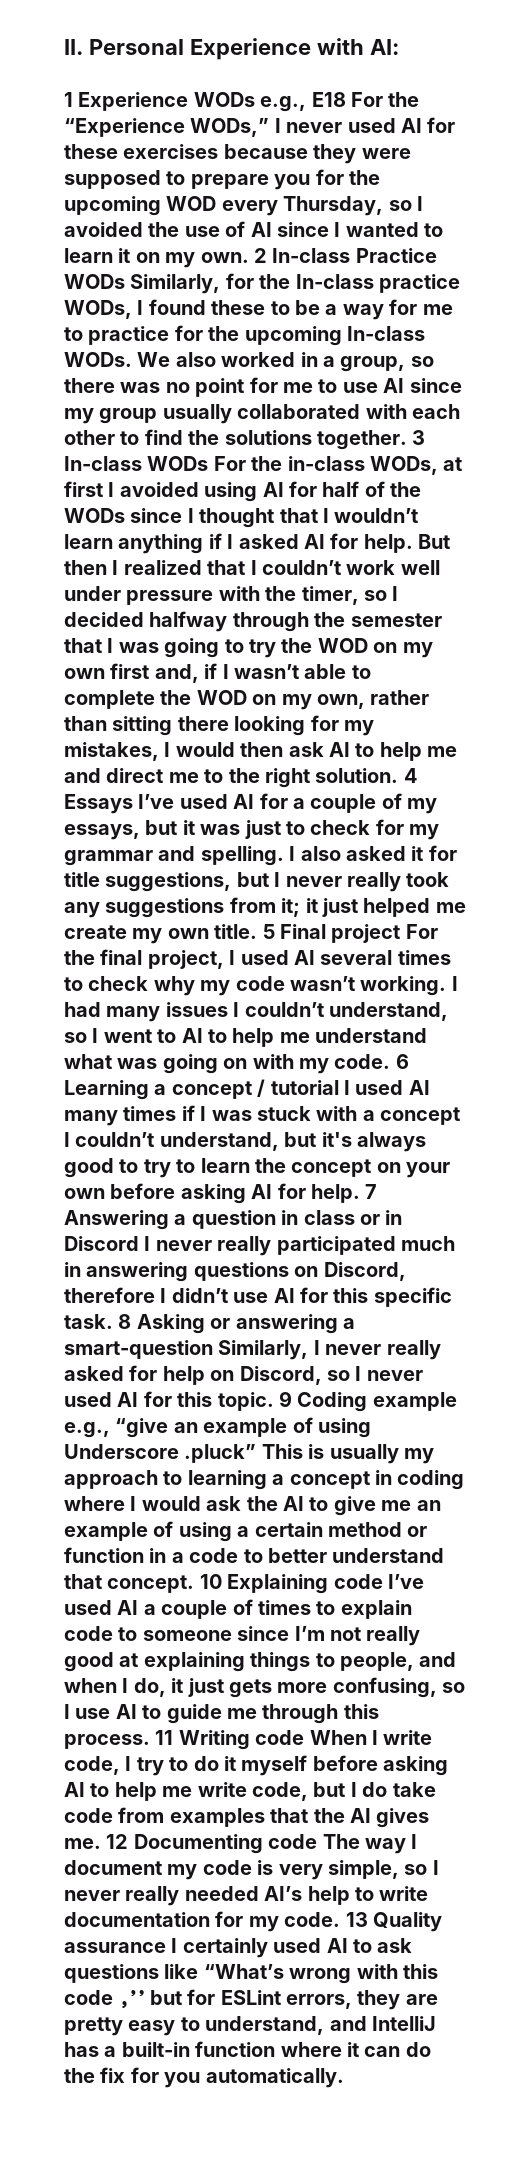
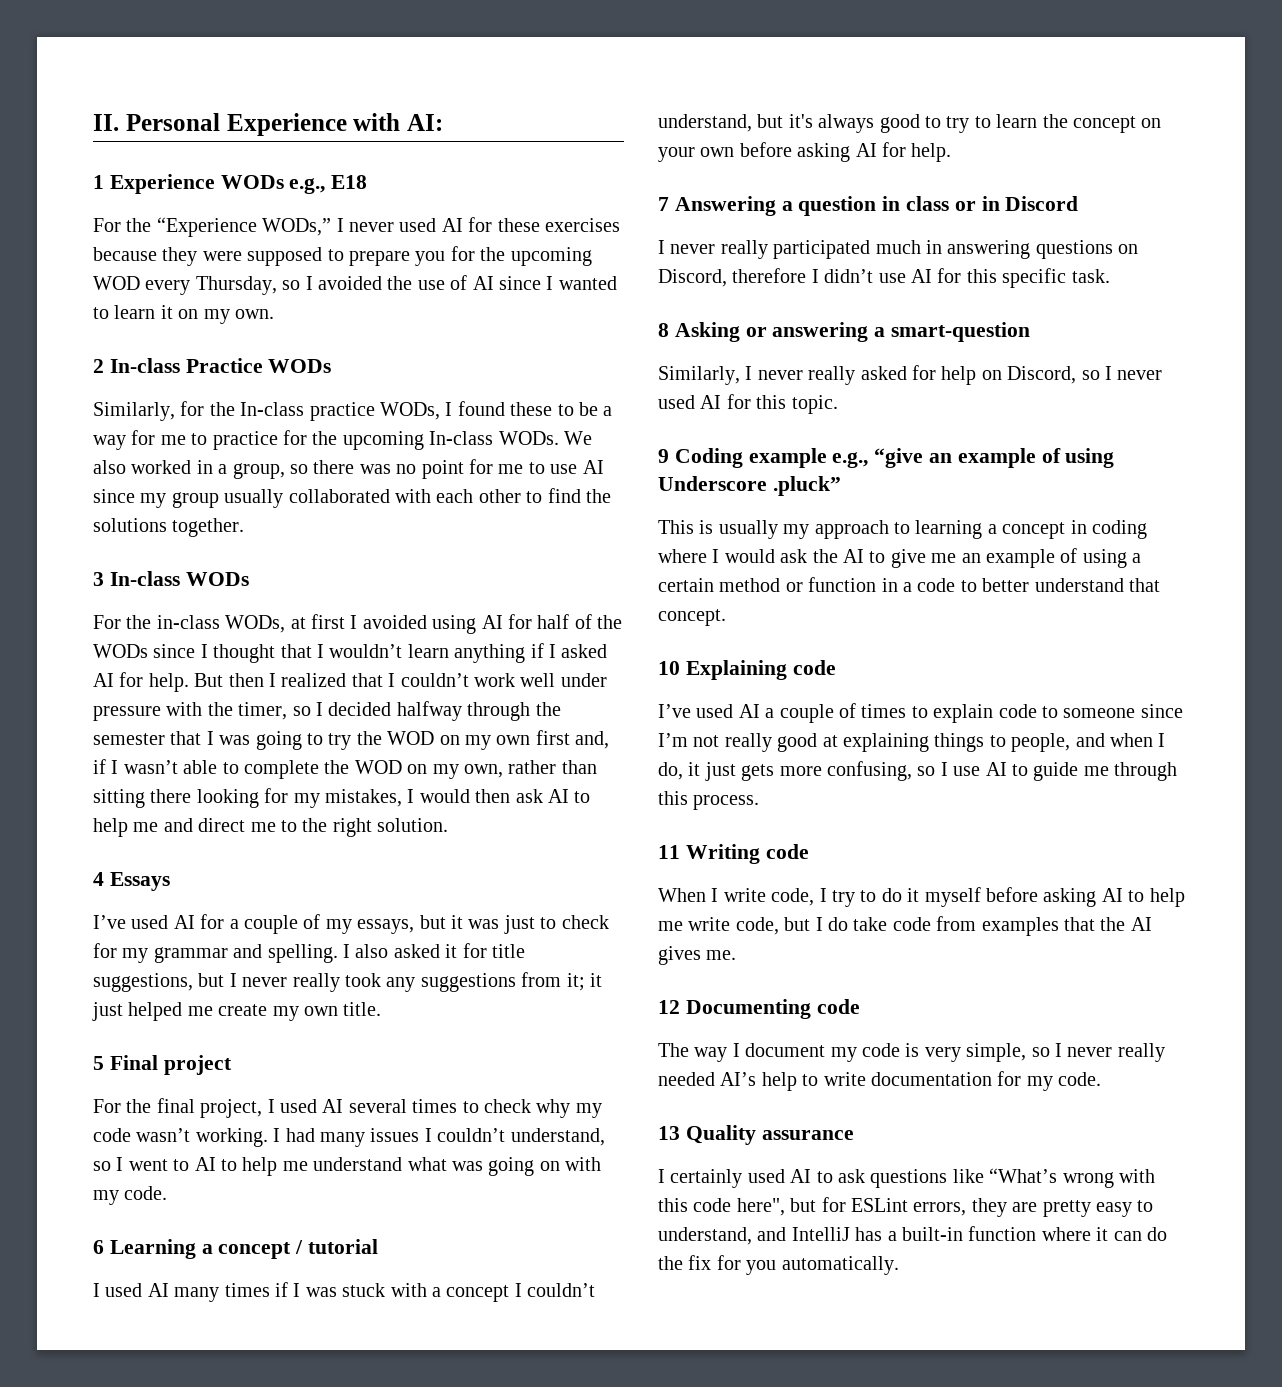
(346, 99) none -> (368, 182) //
(249, 257) none -> (274, 314) //
(125, 281) none -> (332, 366) //
(407, 440) none -> (245, 527) //
(209, 463) none -> (249, 579) //
(399, 775) none -> (449, 825) //
(133, 804) none -> (170, 881) //
(258, 931) none -> (382, 1009) //
(401, 933) none -> (232, 1065) //
(391, 1061) none -> (168, 1193) //
(339, 1087) none -> (379, 1246) //
(360, 1193) none -> (952, 152) //
(139, 1243) none -> (1079, 203) //
(113, 1321) none -> (1110, 276) //
(213, 1349) none -> (1031, 332) //
(274, 1401) none -> (838, 404) //
(257, 1453) none -> (841, 486) //
(195, 1584) none -> (726, 617) //
(383, 1581) none -> (836, 667) //
(150, 1741) none -> (760, 802) //
(305, 1737) none -> (809, 851) //
(101, 1843) none -> (737, 955) //
(318, 1841) none -> (860, 1006) //
(341, 1919) none -> (1102, 1079) //
(166, 1947) none -> (854, 1135) //
[118,1990,145,2008] ,” -> [736,1198,785,1216] here",

